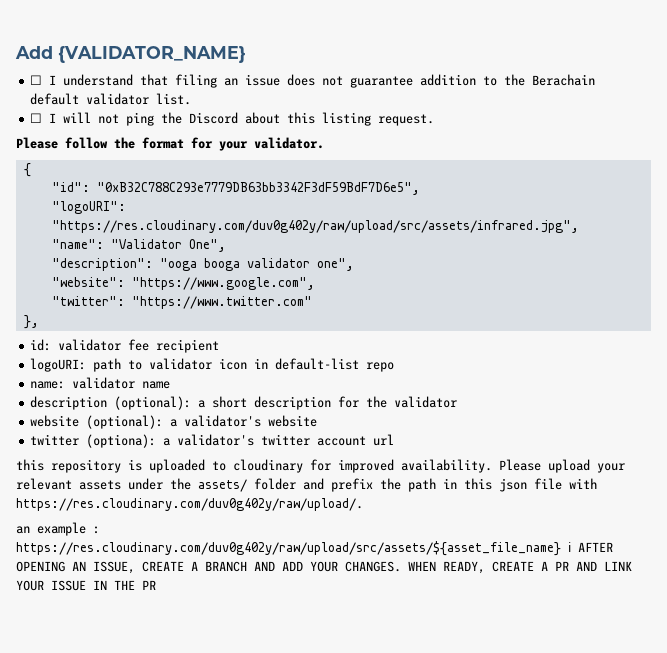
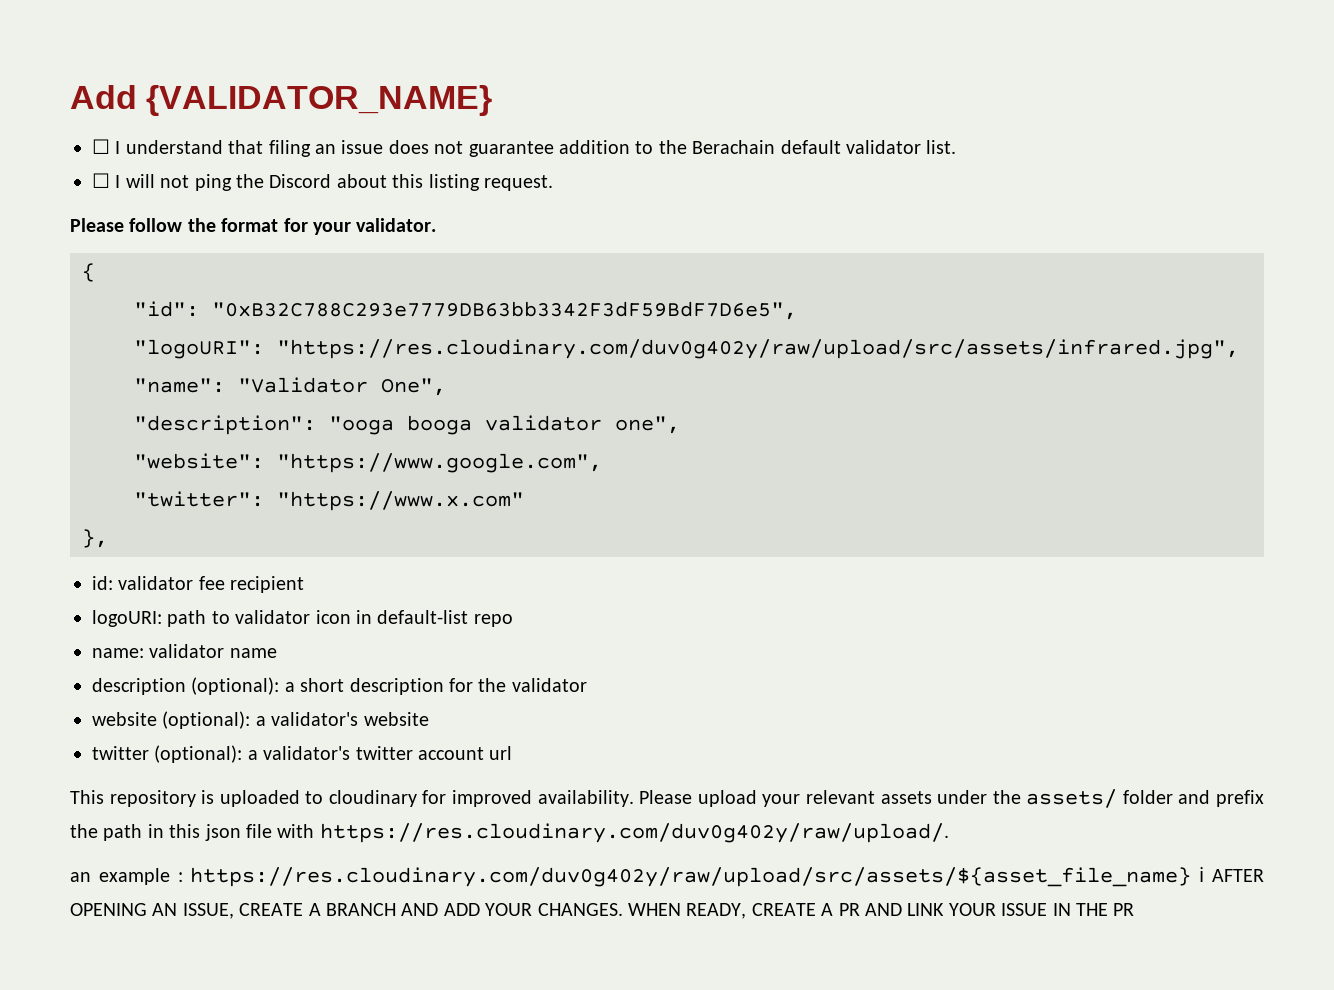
[131,296,312,309] "https://www.twitter.com" -> [277,491,524,511] "https://www.x.com"
[86,434,157,448] (optiona): -> [154,745,243,763] (optional):
[16,459,44,471] this -> [70,790,104,804] This

